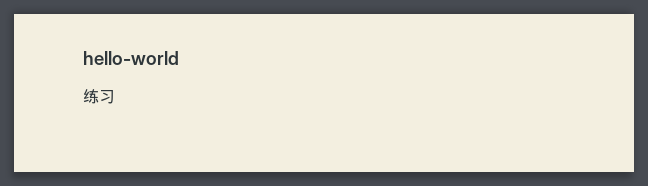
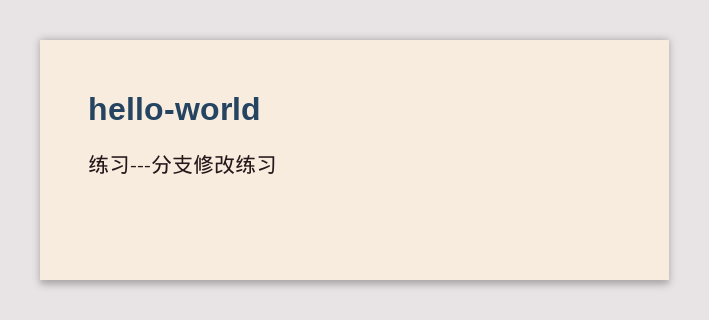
(115, 97) none -> [130,154,277,174] ---分支修改练习

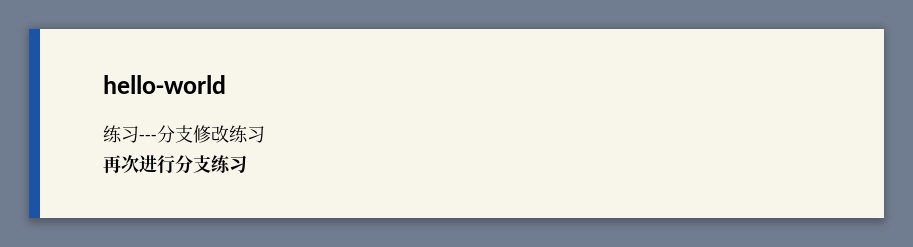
(277, 165) none -> [103,155,247,174] // 再次进行分支练习

